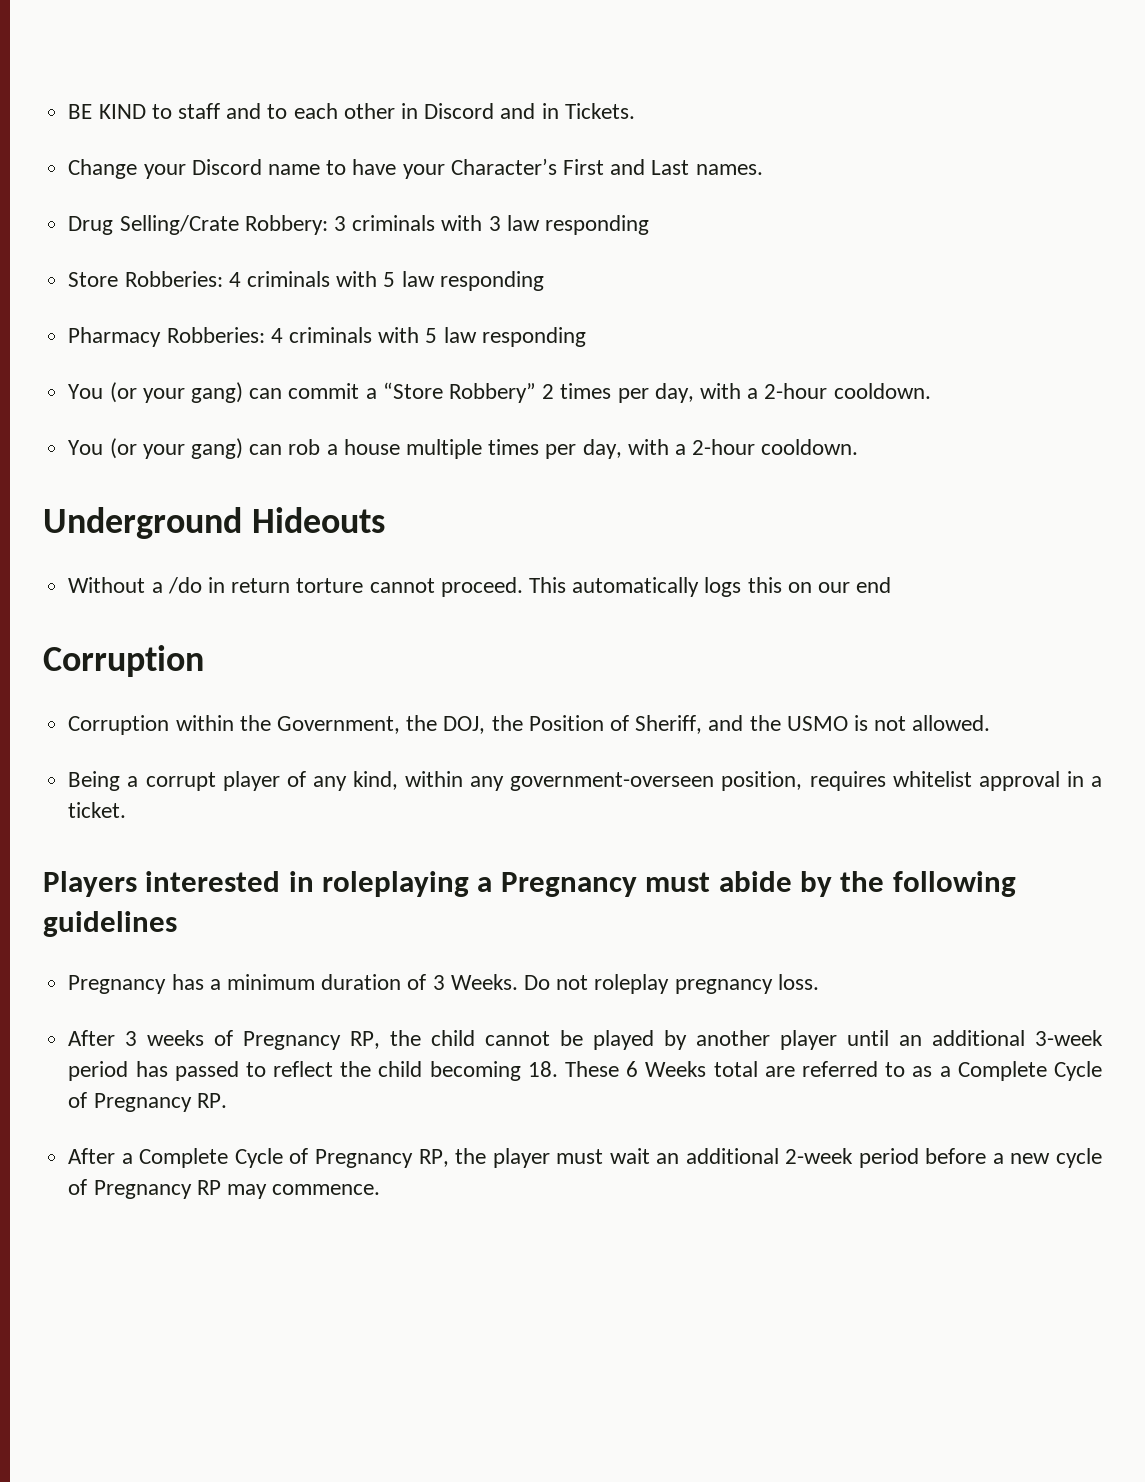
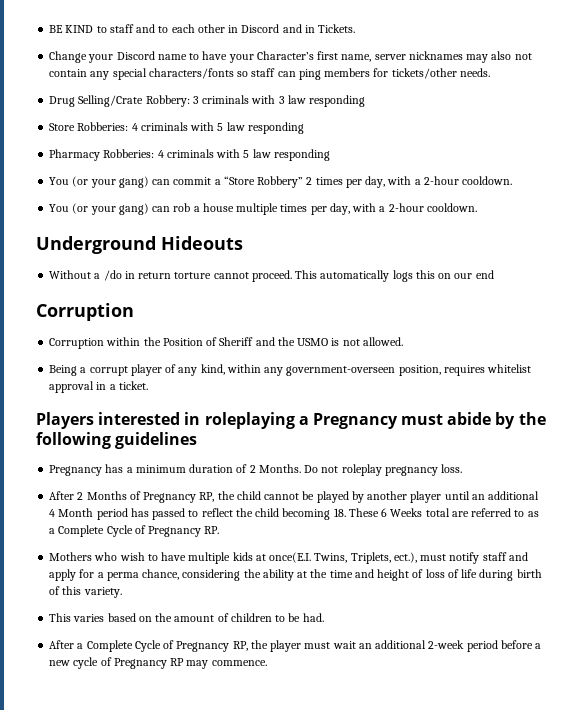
[562,159,763,175] First and Last names. -> [317,51,532,63] [49,68,490,80] first name, server nicknames may also not contain any special characters/fonts so staff can ping members for tickets/other needs.
[276,715,523,734] Government, the DOJ, the -> (161, 341) none
[635,715,703,734] Sheriff, -> [219,337,254,346] Sheriff
[432,974,518,990] 3 Weeks. -> [249,464,301,473] 2 Months.
[125,1030,205,1046] 3 weeks -> [77,491,127,500] 2 Months
[1035,1030,1103,1046] 3-week -> [49,508,94,517] 4 Month
(227, 1100) none -> [49,552,528,564] [49,569,542,581] [49,586,122,598] [49,613,324,622] // Mothers who wish to have multiple kids at once(E.I. Twins, Triplets, ect.), must notify staff and apply for a perma chance, considering the ability at the time and height of loss of life during birth of this variety. // This varies based on the amount of children to be had.

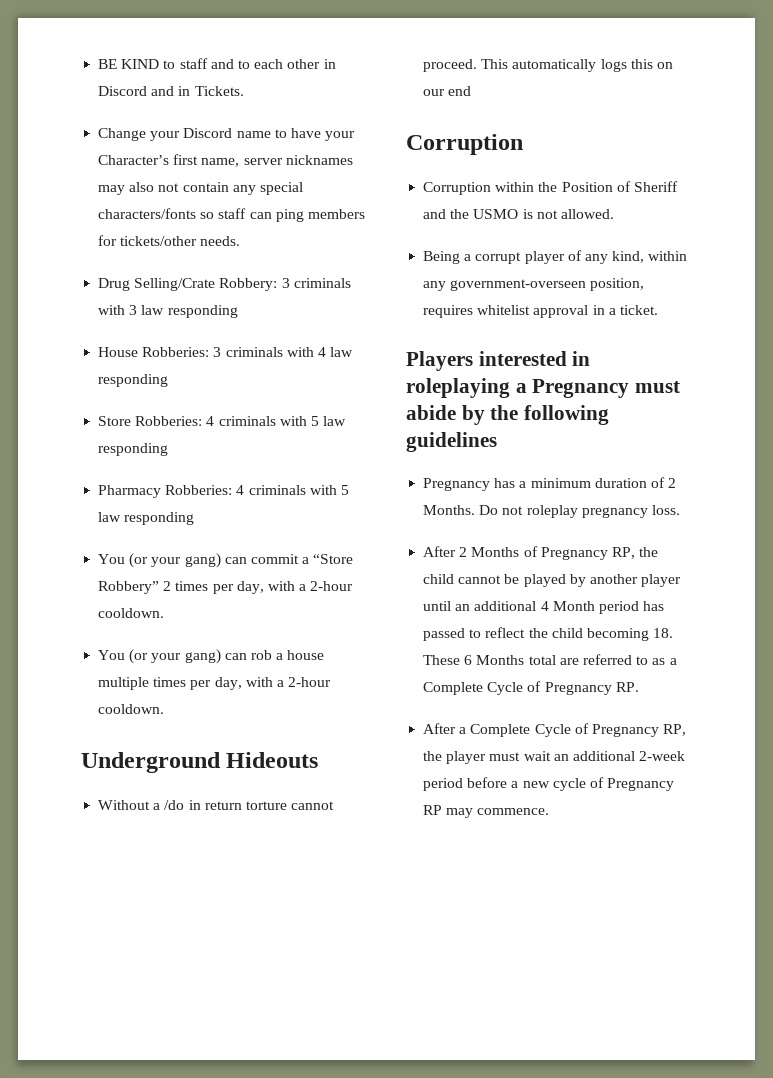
(366, 101) none -> [98,347,354,357] [98,374,169,387] // House Robberies: 3 criminals with 4 law responding
[390,508,423,517] Weeks -> [476,655,525,665] Months
[49,552,528,564] [49,569,542,581] [49,586,122,598] [49,613,324,622] // Mothers who wish to have multiple kids at once(E.I. Twins, Triplets, ect.), must notify staff and apply for a perma chance, considering the ability at the time and height of loss of life during birth of this variety. // This varies based on the amount of children to be had. -> (639, 687) none

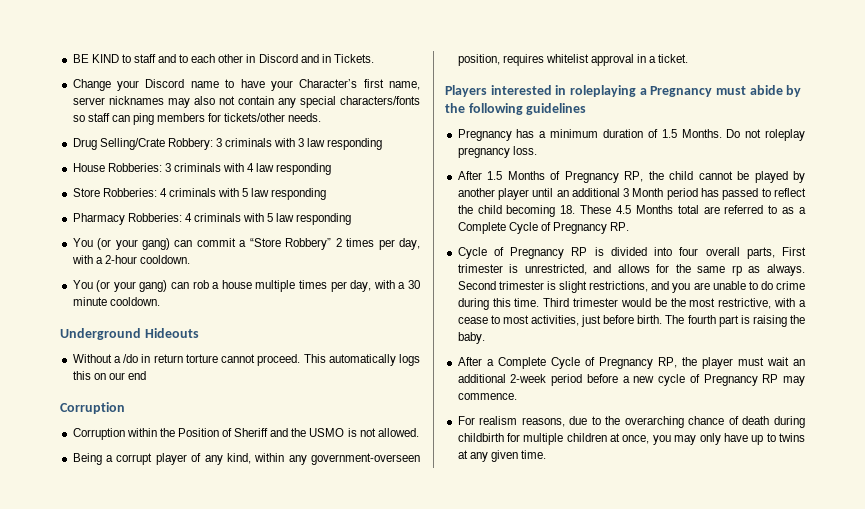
[288,677,332,687] 2-hour -> [408,280,421,289] [72,297,107,306] 30 minute
[668,478,677,488] 2 -> [661,129,677,138] 1.5
[459,547,468,557] 2 -> [487,171,503,180] 1.5
[540,601,549,611] 4 -> [623,188,630,197] 3
[464,655,473,665] 6 -> [615,205,631,214] 4.5
(639, 687) none -> [457,247,807,259] [457,264,805,276] [457,281,805,293] [457,298,806,310] [457,315,806,327] [457,332,485,344] // Cycle of Pregnancy RP is divided into four overall parts, First trimester is unrestricted, and allows for the same rp as always. Second trimester is slight restrictions, and you are unable to do crime during this time. Third trimester would be the most restrictive, with a cease to most activities, just before birth. The fourth part is raising the baby.
(550, 811) none -> [457,416,805,428] [457,433,806,445] [457,450,546,462] // For realism reasons, due to the overarching chance of death during childbirth for multiple children at once, you may only have up to twins at any given time.

